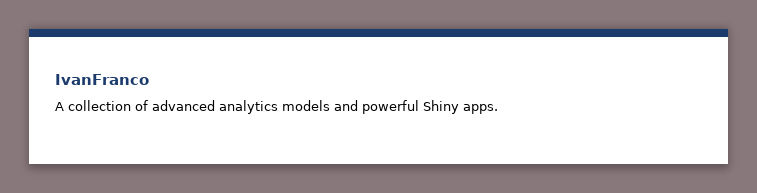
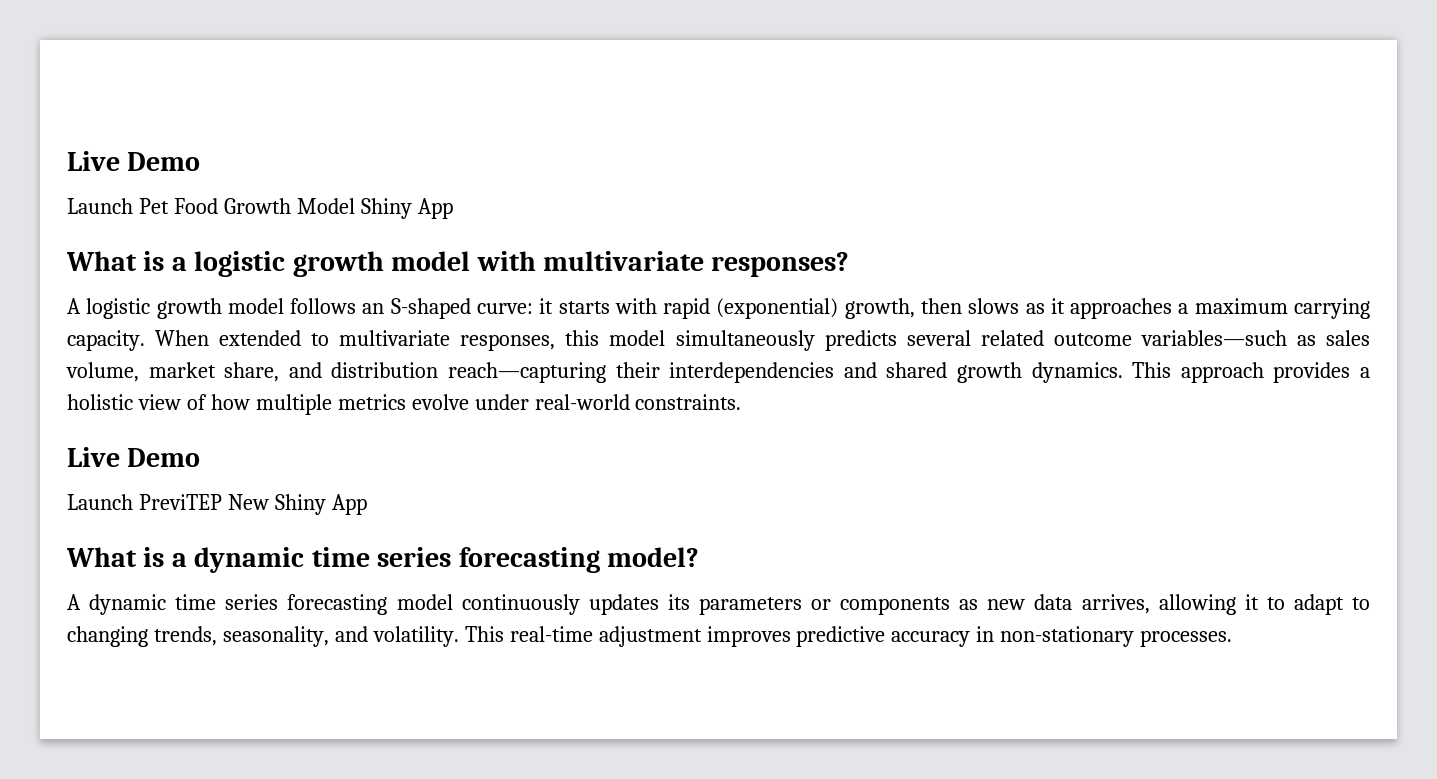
[55,74,149,85] [55,100,498,114] IvanFranco // A collection of advanced analytics models and powerful Shiny apps. -> [67,151,201,171] [67,198,453,219] [66,251,850,277] [67,298,1370,319] [67,330,1370,351] [66,362,1370,383] [67,394,742,415] [67,447,201,467] [67,494,367,515] [66,547,699,573] [67,594,1370,615] [67,626,1233,647] Live Demo // Launch Pet Food Growth Model Shiny App // What is a logistic growth model with multivariate responses? // A logistic growth model follows an S-shaped curve: it starts with rapid (exponential) growth, then slows as it approaches a maximum carrying capacity. When extended to multivariate responses, this model simultaneously predicts several related outcome variables—such as sales volume, market share, and distribution reach—capturing their interdependencies and shared growth dynamics. This approach provides a holistic view of how multiple metrics evolve under real-world constraints. // Live Demo // Launch PreviTEP New Shiny App // What is a dynamic time series forecasting model? // A dynamic time series forecasting model continuously updates its parameters or components as new data arrives, allowing it to adapt to changing trends, seasonality, and volatility. This real-time adjustment improves predictive accuracy in non-stationary processes.

